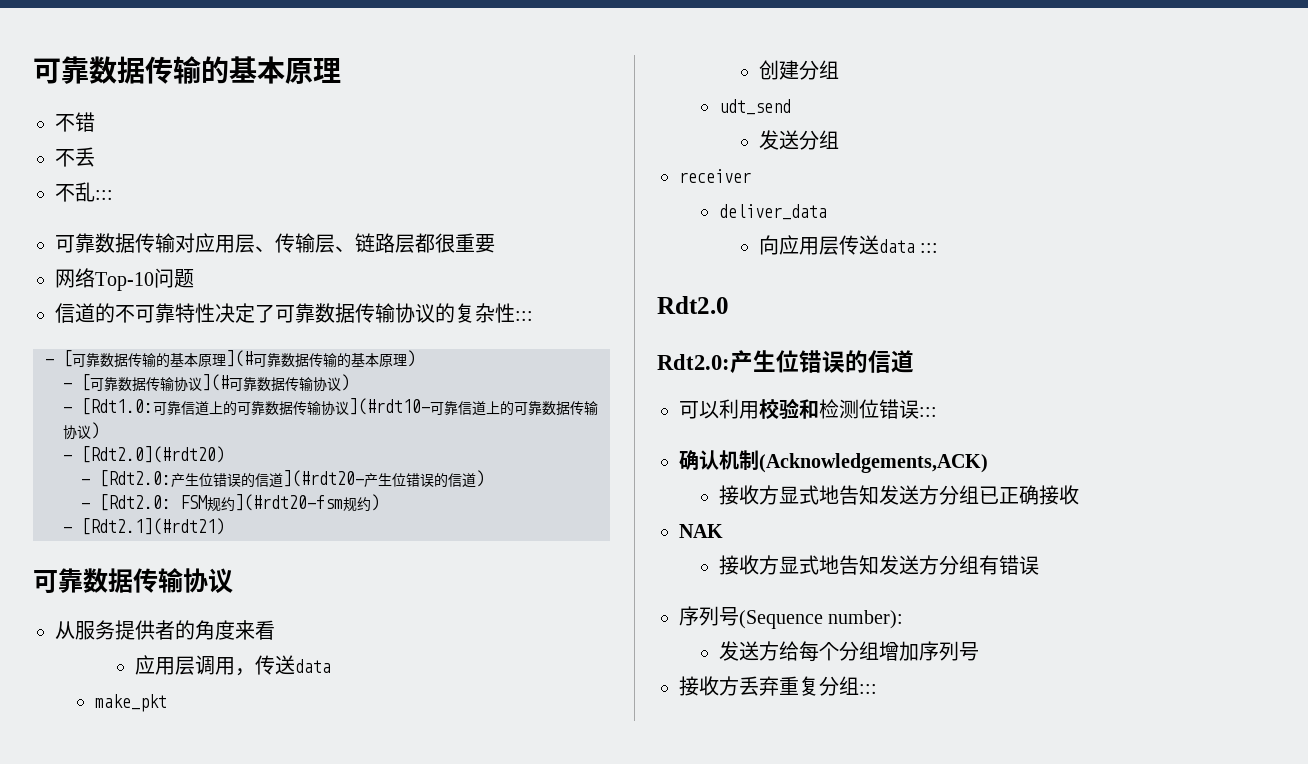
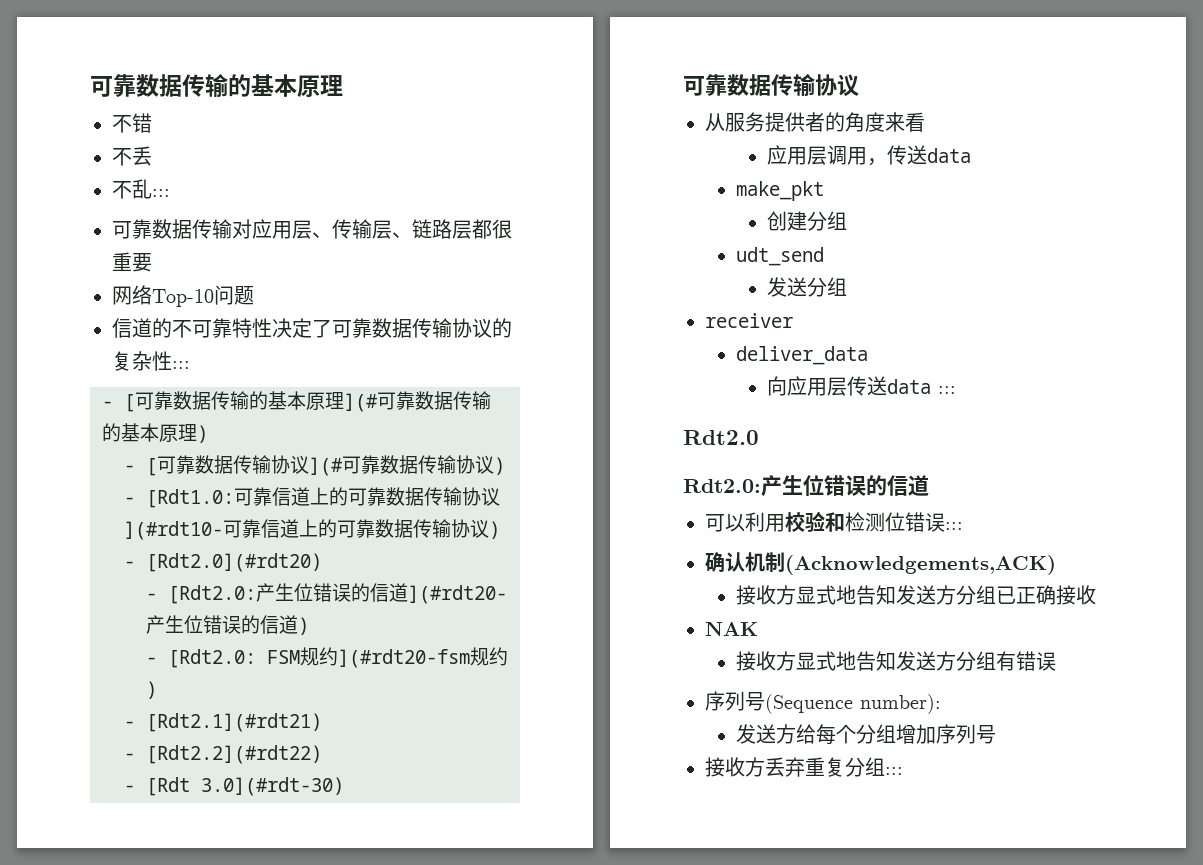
(225, 526) none -> [124,745,322,764] [124,777,344,796] // - [Rdt2.2](#rdt22) // - [Rdt 3.0](#rdt-30)

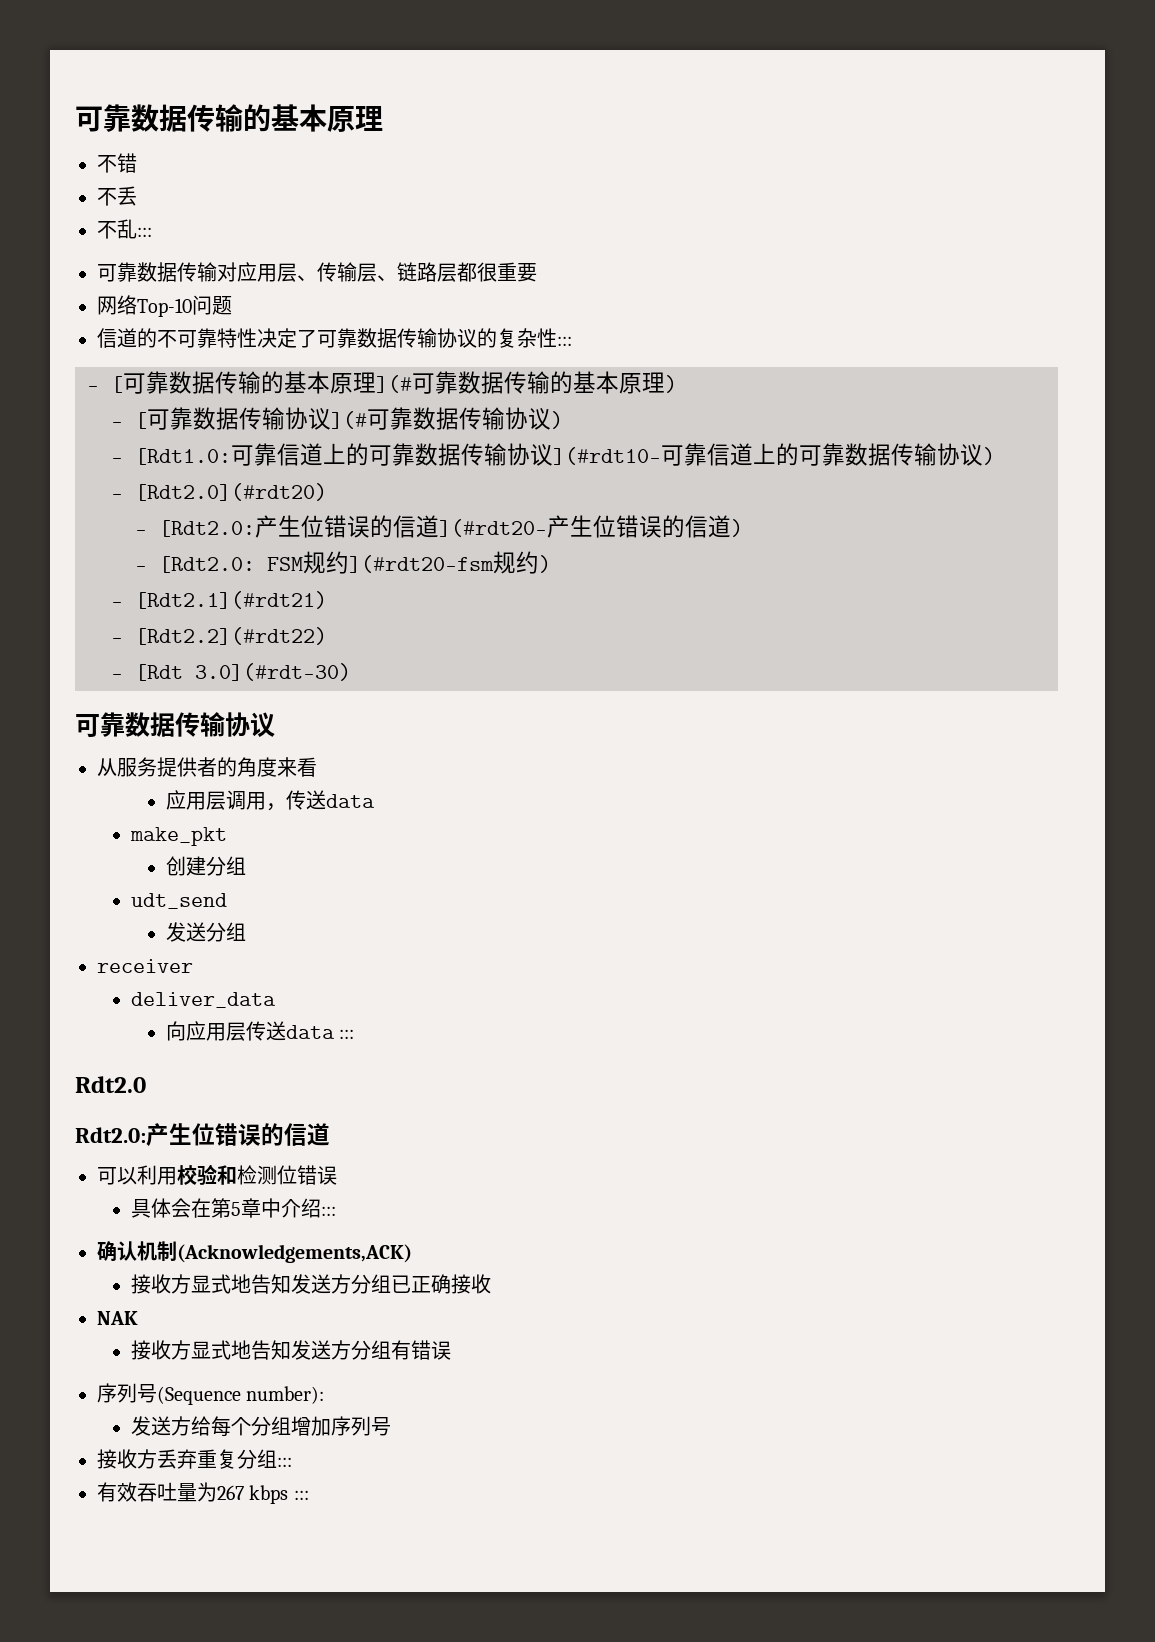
(945, 522) none -> [131,1198,322,1218] // 具体会在第5章中介绍
(903, 771) none -> [97,1482,309,1504] // 有效吞吐量为267 kbps :::

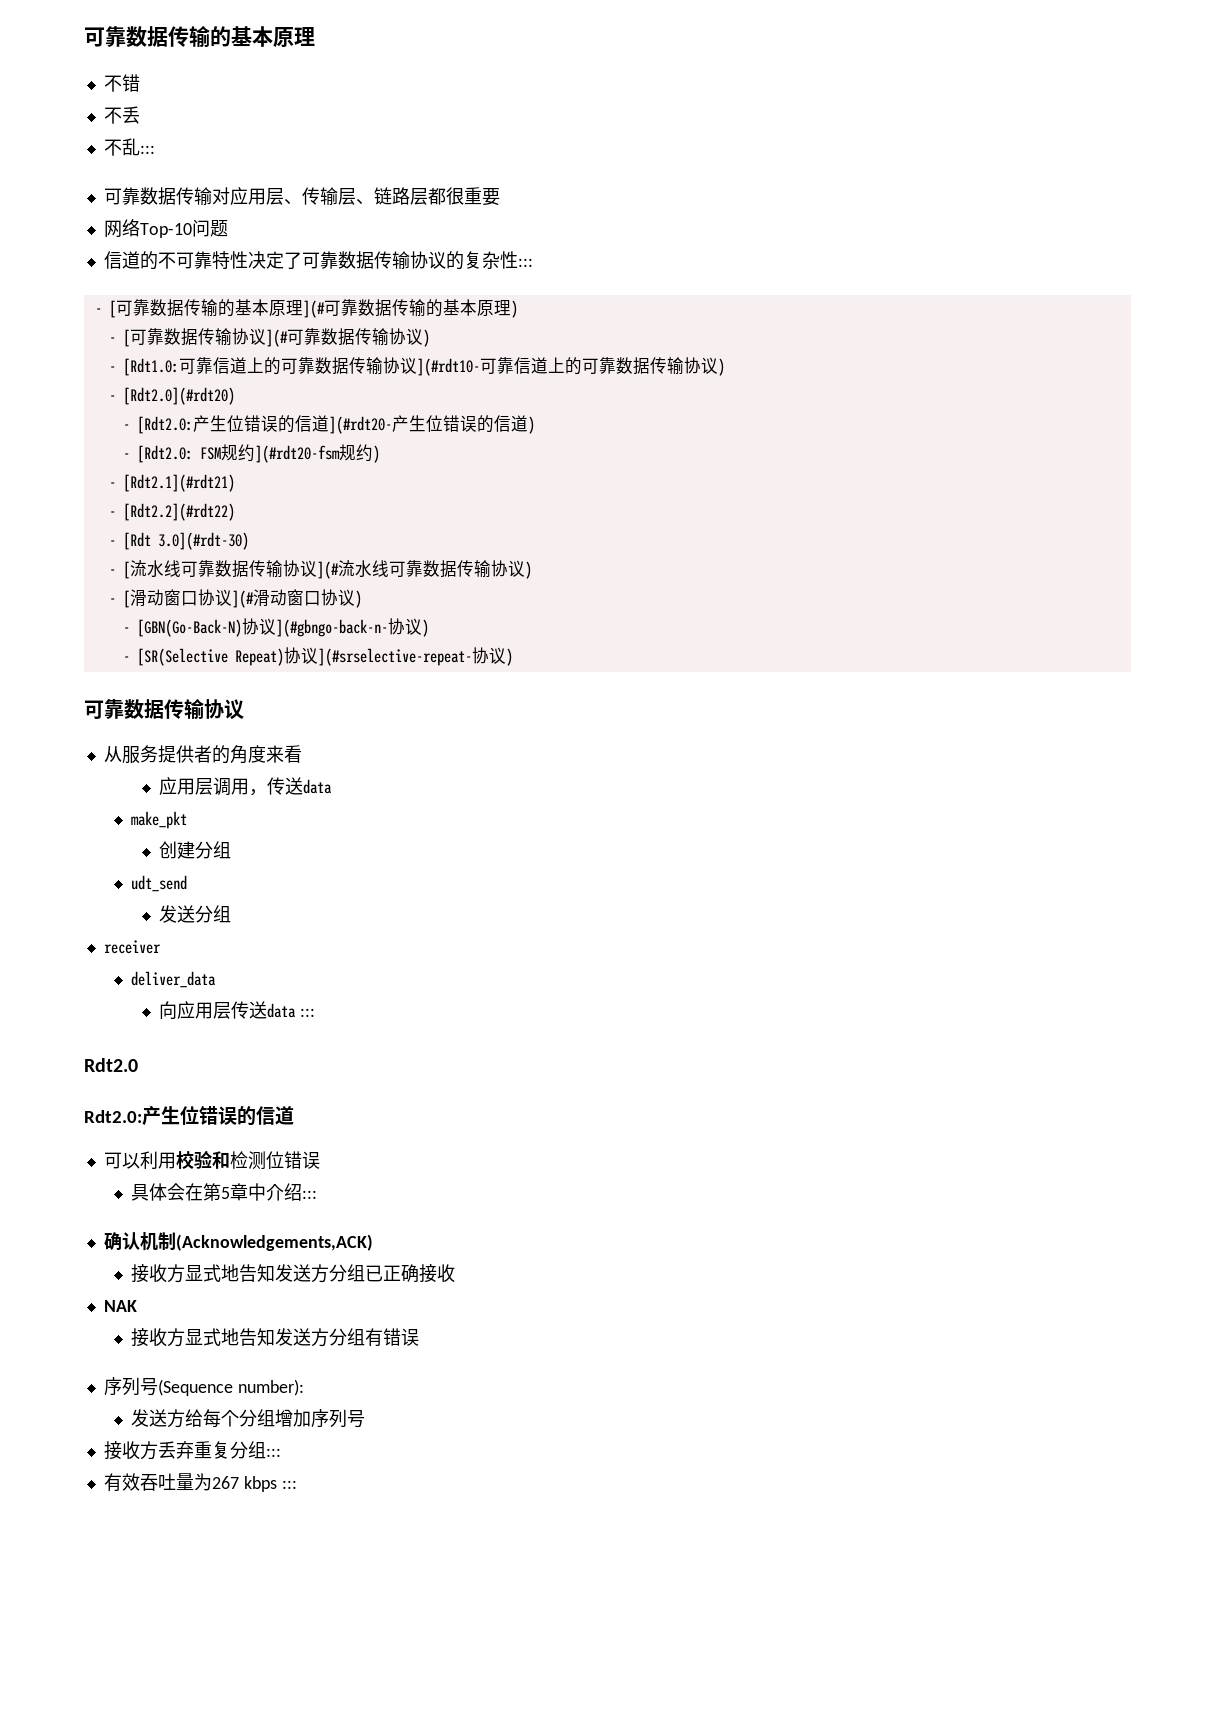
(351, 672) none -> [108,560,532,579] [108,589,362,608] [122,618,429,637] [122,647,513,666] // - [流水线可靠数据传输协议](#流水线可靠数据传输协议) // - [滑动窗口协议](#滑动窗口协议) // - [GBN(Go-Back-N)协议](#gbngo-back-n-协议) // - [SR(Selective Repeat)协议](#srselective-repeat-协议)

